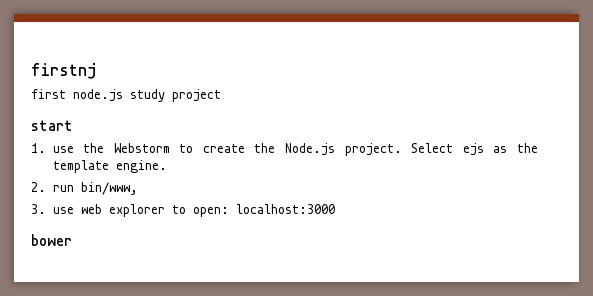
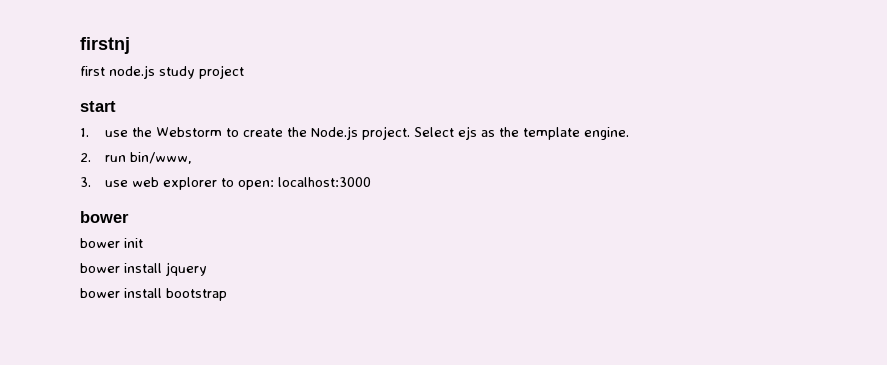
(72, 240) none -> [80,238,143,248] [80,262,207,276] [80,288,227,301] // bower init // bower install jquery // bower install bootstrap

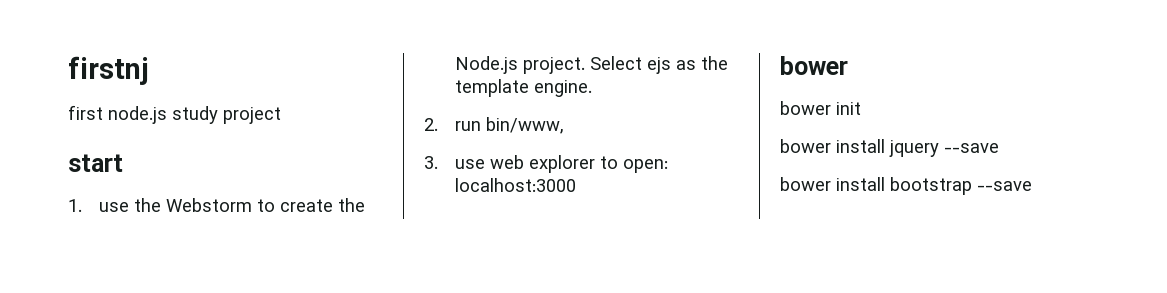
(207, 269) none -> [944,143,999,153] --save
(227, 294) none -> [977,181,1032,191] --save

